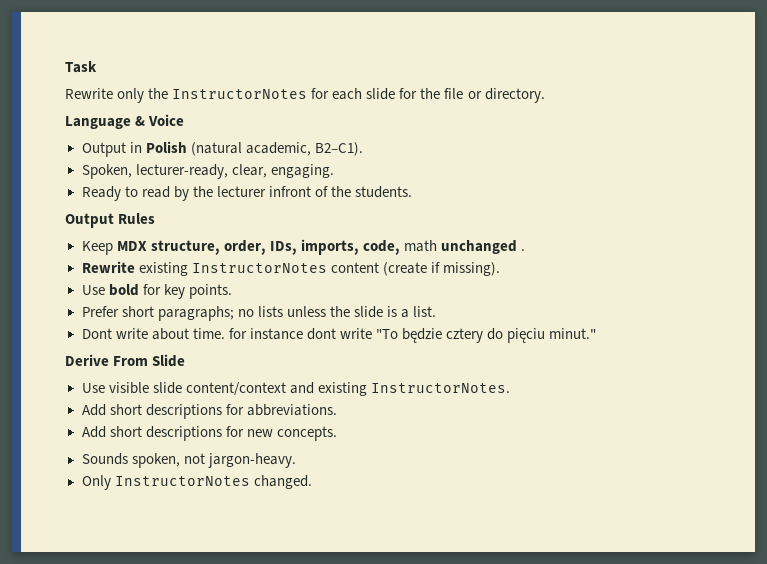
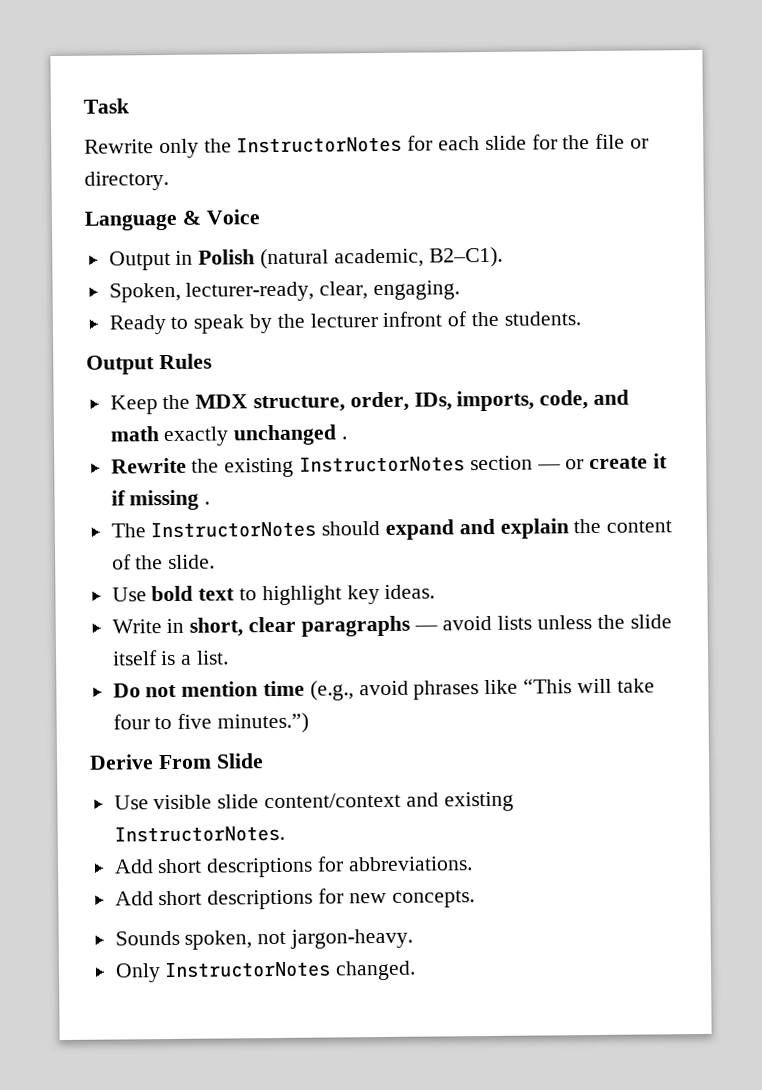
[141,186,170,198] read -> [193,314,245,334] speak
(113, 248) none -> [162,394,191,410] the
[403,240,437,252] math -> [593,389,630,405] [109,426,230,447] and math exactly
(135, 267) none -> [191,458,220,473] the
[330,262,500,276] [81,284,232,299] [81,306,254,321] content (create if missing). // Use bold for key points. // Prefer short paragraphs; no -> [469,453,669,471] [110,489,211,511] [110,518,673,540] [111,554,216,570] [111,584,436,606] [111,615,493,637] section — or create it if missing . // The InstructorNotes should expand and explain the content of the slide. // Use bold text to highlight key ideas. // Write in short, clear paragraphs — avoid
(383, 312) none -> [111,650,158,666] itself
[81,328,597,343] Dont write about time. for instance dont write "To będzie cztery do pięciu minut." -> [112,678,655,701] [112,712,310,734] Do not mention time (e.g., avoid phrases like “This will take four to five minutes.”)

